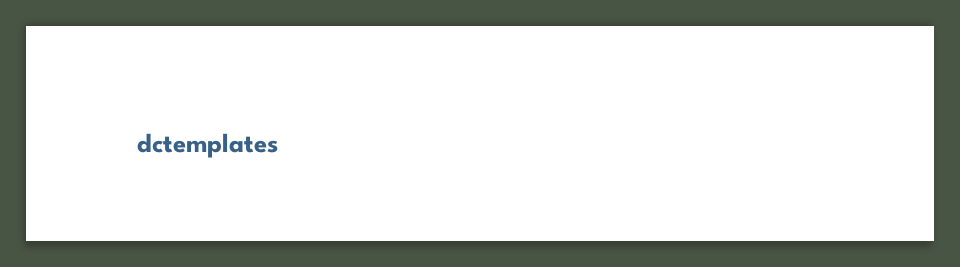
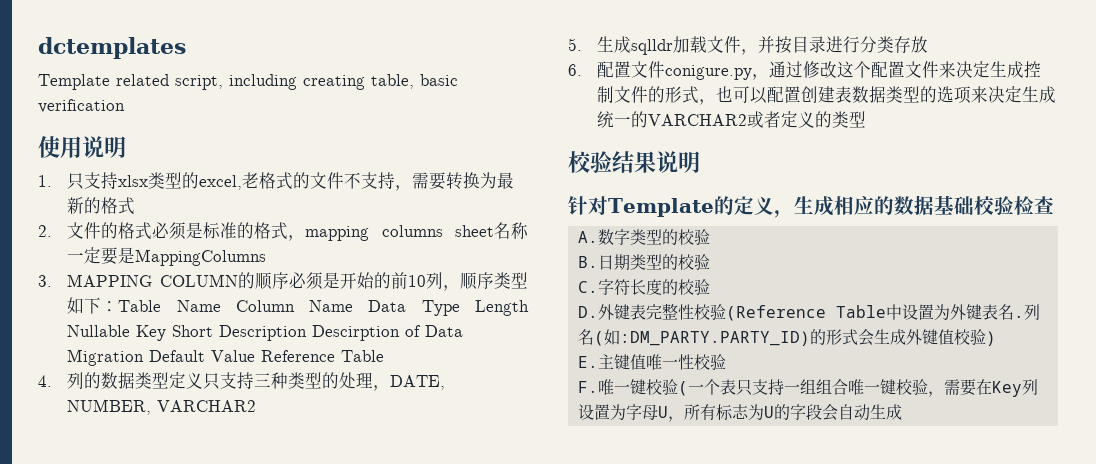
(278, 145) none -> [38,74,458,90] [38,99,125,113] [38,136,126,158] [38,172,515,191] [67,197,136,215] [38,222,528,241] [67,247,267,266] [38,272,528,291] [67,297,529,316] [67,325,464,341] [67,349,385,366] [38,372,446,391] [67,399,257,415] [568,36,929,55] [568,61,1042,80] [597,86,1057,105] [597,111,867,128] [568,151,700,173] [568,195,1054,218] [577,229,710,245] [577,254,710,270] [577,279,710,295] [577,303,1040,321] [577,329,996,346] [577,354,726,370] [577,379,1038,397] [577,404,902,422] // Template related script, including creating table, basic verification // 使用说明 // 1.只支持xlsx类型的excel,老格式的文件不支持，需要转换为最新的格式 // 2.文件的格式必须是标准的格式，mapping columns sheet名称一定要是MappingColumns // 3. MAPPING COLUMN的顺序必须是开始的前10列，顺序类型如下：Table Name Column Name Data Type Length Nullable Key Short Description Descirption of Data Migration Default Value Reference Table // 4.列的数据类型定义只支持三种类型的处理，DATE, NUMBER, VARCHAR2 // 5.生成sqlldr加载文件，并按目录进行分类存放 // 6.配置文件conigure.py，通过修改这个配置文件来决定生成控制文件的形式，也可以配置创建表数据类型的选项来决定生成统一的VARCHAR2或者定义的类型 // 校验结果说明 // 针对Template的定义，生成相应的数据基础校验检查 // A.数字类型的校验 // B.日期类型的校验 // C.字符长度的校验 // D.外键表完整性校验(Reference Table中设置为外键表名.列名(如:DM_PARTY.PARTY_ID)的形式会生成外键值校验) // E.主键值唯一性校验 // F.唯一键校验(一个表只支持一组组合唯一键校验，需要在Key列设置为字母U，所有标志为U的字段会自动生成

